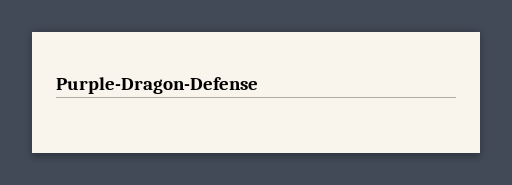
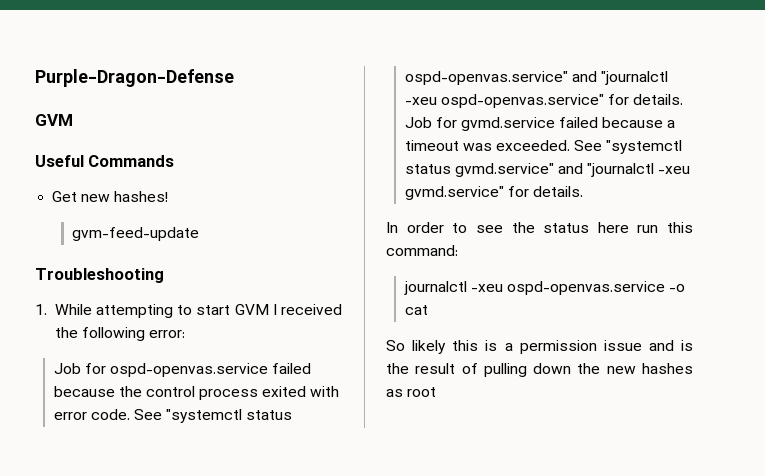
(258, 85) none -> [35,114,73,126] [35,155,175,167] [52,191,169,202] [72,227,200,241] [35,268,164,283] [35,304,342,318] [54,327,186,341] [53,363,312,377] [53,386,340,400] [53,409,293,423] [404,71,668,85] [404,94,684,108] [404,117,676,131] [404,140,683,154] [404,163,691,177] [404,186,583,200] [386,222,693,233] [386,245,458,256] [403,281,686,295] [404,305,428,315] [386,340,693,354] [386,363,693,377] [386,387,437,397] // GVM // Useful Commands // Get new hashes! // gvm-feed-update // Troubleshooting // 1. While attempting to start GVM I received the following error: // Job for ospd-openvas.service failed because the control process exited with error code. See "systemctl status ospd-openvas.service" and "journalctl -xeu ospd-openvas.service" for details. Job for gvmd.service failed because a timeout was exceeded. See "systemctl status gvmd.service" and "journalctl -xeu gvmd.service" for details. // In order to see the status here run this command: // journalctl -xeu ospd-openvas.service -o cat // So likely this is a permission issue and is the result of pulling down the new hashes as root

